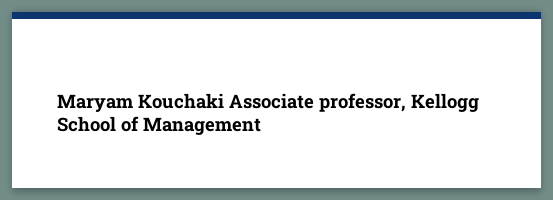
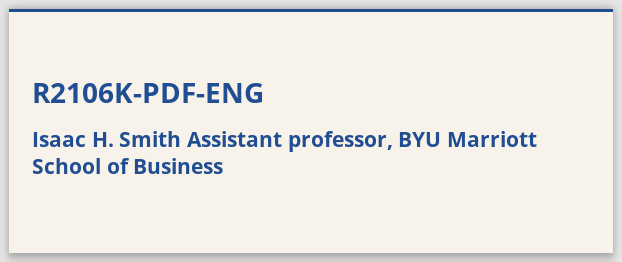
[57,93,479,112] Maryam Kouchaki Associate professor, Kellogg -> [32,83,264,103] [32,131,538,152] R2106K-PDF-ENG // Isaac H. Smith Assistant professor, BYU Marriott
[143,117,261,135] Management -> [133,158,224,174] Business

